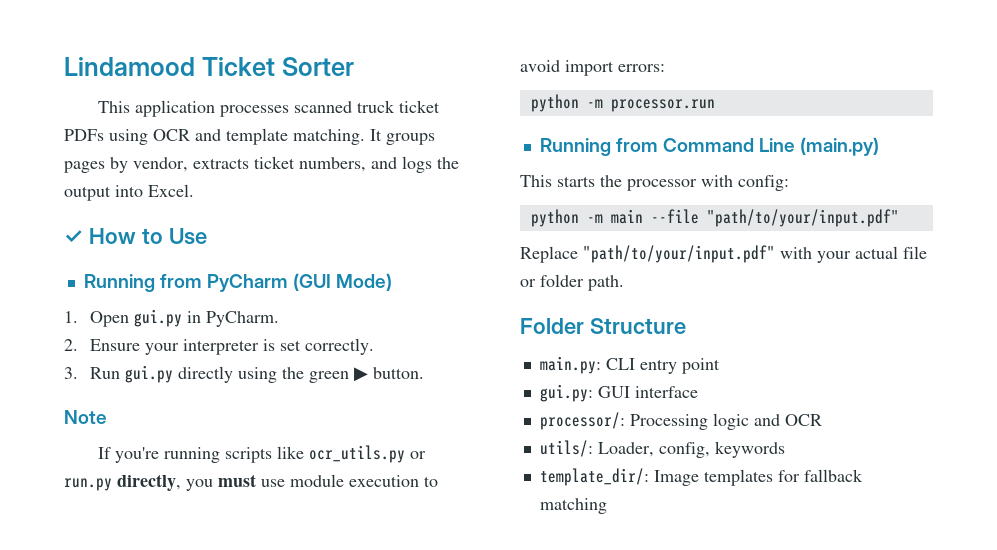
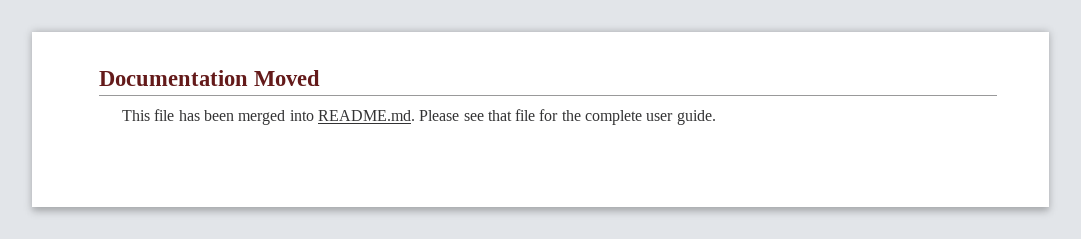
[64,57,354,76] [98,100,441,117] [64,128,435,145] [64,156,459,173] [64,184,194,201] [64,228,207,245] [83,273,393,292] [64,309,279,327] [64,338,374,355] [64,365,424,383] [64,410,107,424] [98,445,427,463] [64,474,438,491] [520,60,665,76] [530,94,715,112] [539,137,880,156] [520,175,789,191] [530,209,899,227] [520,245,927,263] [520,274,624,291] [520,318,686,334] [539,356,720,374] [539,384,698,402] [539,412,822,430] [539,440,785,458] [539,468,863,486] [539,498,607,514] Lindamood Ticket Sorter // This application processes scanned truck ticket PDFs using OCR and template matching. It groups pages by vendor, extracts ticket numbers, and logs the output into Excel. // ✓ How to Use // Running from PyCharm (GUI Mode) // 1. Open gui.py in PyCharm. // 2. Ensure your interpreter is set correctly. // 3. Run gui.py directly using the green ▶ button. // Note // If you're running scripts like ocr_utils.py or run.py directly, you must use module execution to avoid import errors: // python -m processor.run // Running from Command Line (main.py) // This starts the processor with config: // python -m main --file "path/to/your/input.pdf" // Replace "path/to/your/input.pdf" with your actual file or folder path. // Folder Structure // main.py: CLI entry point // gui.py: GUI interface // processor/: Processing logic and OCR // utils/: Loader, config, keywords // template_dir/: Image templates for fallback matching -> [99,70,321,86] [121,109,716,125] Documentation Moved // This file has been merged into README.md. Please see that file for the complete user guide.

